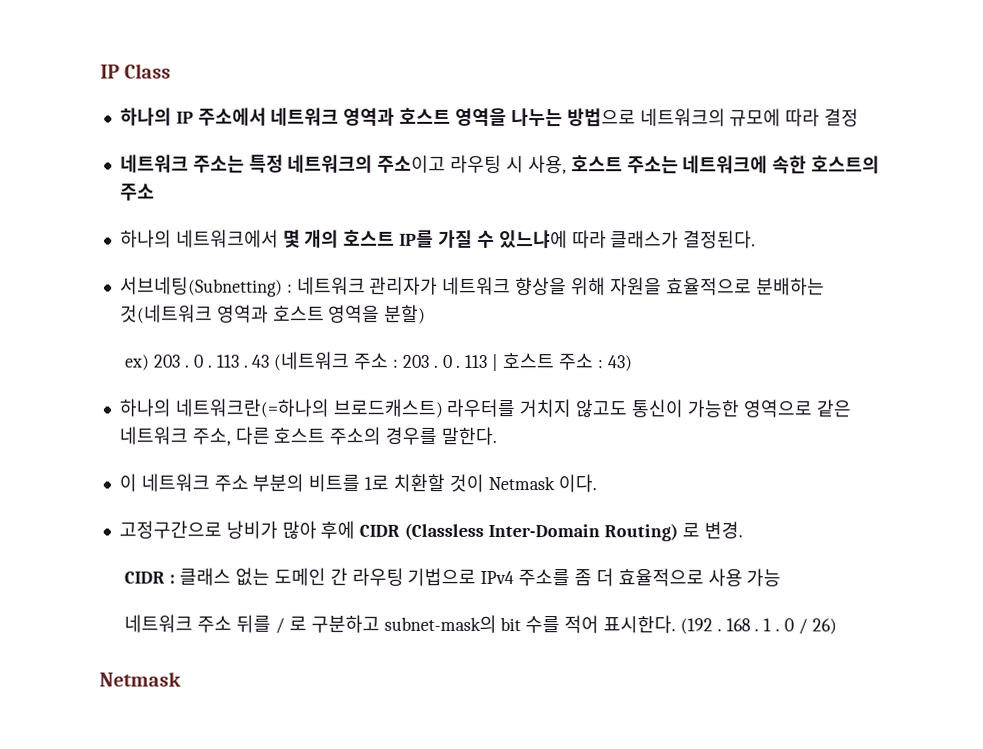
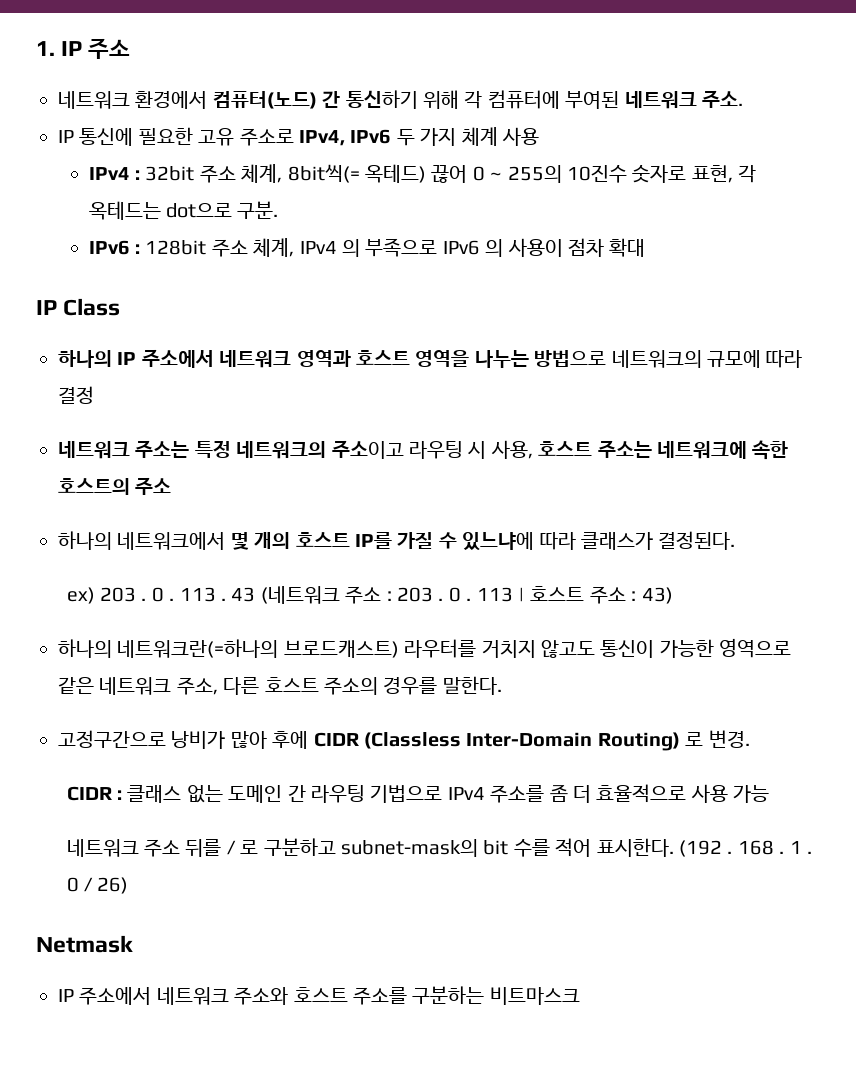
(100, 71) none -> [36,38,131,59] [58,90,743,109] [58,127,539,146] [88,164,757,183] [88,201,279,220] [88,238,646,257] 1. IP 주소 // 네트워크 환경에서 컴퓨터(노드) 간 통신하기 위해 각 컴퓨터에 부여된 네트워크 주소. // IP 통신에 필요한 고유 주소로 IPv4, IPv6 두 가지 체계 사용 // IPv4 : 32bit 주소 체계, 8bit씩(= 옥테드) 끊어 0 ~ 255의 10진수 숫자로 표현, 각 옥테드는 dot으로 구분. // IPv6 : 128bit 주소 체계, IPv4 의 부족으로 IPv6 의 사용이 점차 확대 //
[119,276,825,297] [119,304,427,324] // 서브네팅(Subnetting) : 네트워크 관리자가 네트워크 향상을 위해 자원을 효율적으로 분배하는 것(네트워크 영역과 호스트 영역을 분할) -> (736, 540) none
[118,473,597,493] // 이 네트워크 주소 부분의 비트를 1로 치환할 것이 Netmask 이다. -> (502, 685) none
(181, 679) none -> [58,986,580,1005] // IP 주소에서 네트워크 주소와 호스트 주소를 구분하는 비트마스크

